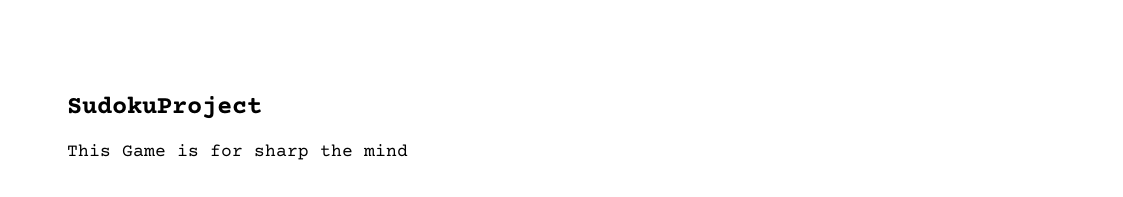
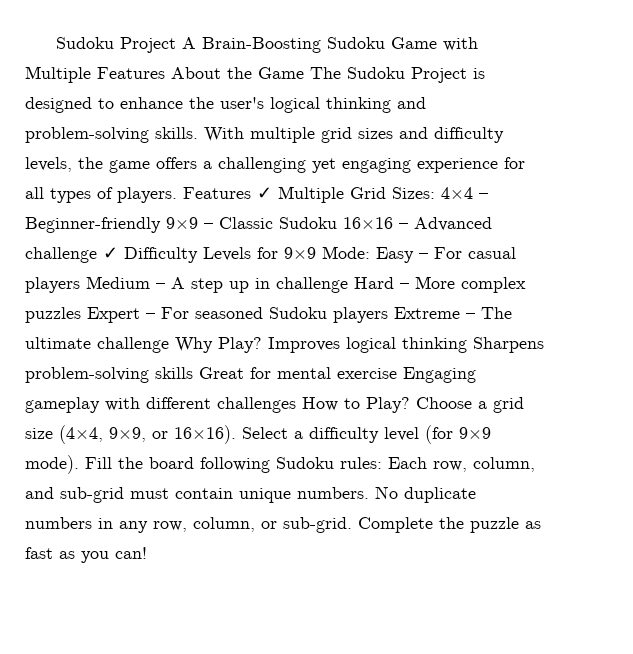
[67,96,262,119] [67,144,408,160] SudokuProject // This Game is for sharp the mind -> [56,37,479,53] [25,66,485,83] [25,97,426,113] [25,127,504,143] [25,157,525,173] [25,186,488,203] [25,217,492,233] [25,246,516,263] [25,276,526,293] [25,307,512,323] [25,337,544,353] [25,367,476,383] [25,397,524,413] [25,425,491,444] [25,455,535,474] [25,486,476,503] [25,517,541,533] [25,547,147,563] Sudoku Project A Brain-Boosting Sudoku Game with Multiple Features About the Game The Sudoku Project is designed to enhance the user's logical thinking and problem-solving skills. With multiple grid sizes and difficulty levels, the game offers a challenging yet engaging experience for all types of players. Features ✓ Multiple Grid Sizes: 4×4 – Beginner-friendly 9×9 – Classic Sudoku 16×16 – Advanced challenge ✓ Difficulty Levels for 9×9 Mode: Easy – For casual players Medium – A step up in challenge Hard – More complex puzzles Expert – For seasoned Sudoku players Extreme – The ultimate challenge Why Play? Improves logical thinking Sharpens problem-solving skills Great for mental exercise Engaging gameplay with different challenges How to Play? Choose a grid size (4×4, 9×9, or 16×16). Select a difficulty level (for 9×9 mode). Fill the board following Sudoku rules: Each row, column, and sub-grid must contain unique numbers. No duplicate numbers in any row, column, or sub-grid. Complete the puzzle as fast as you can!

